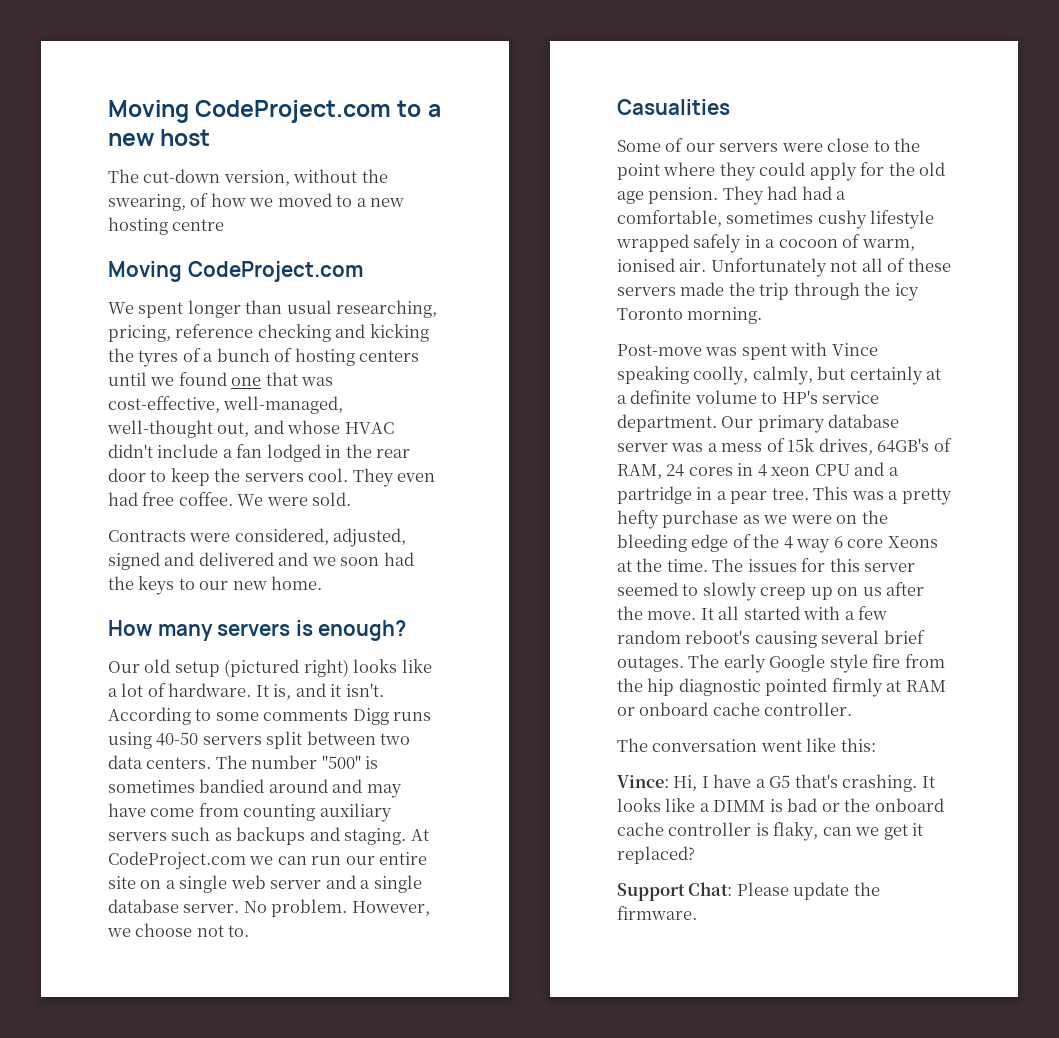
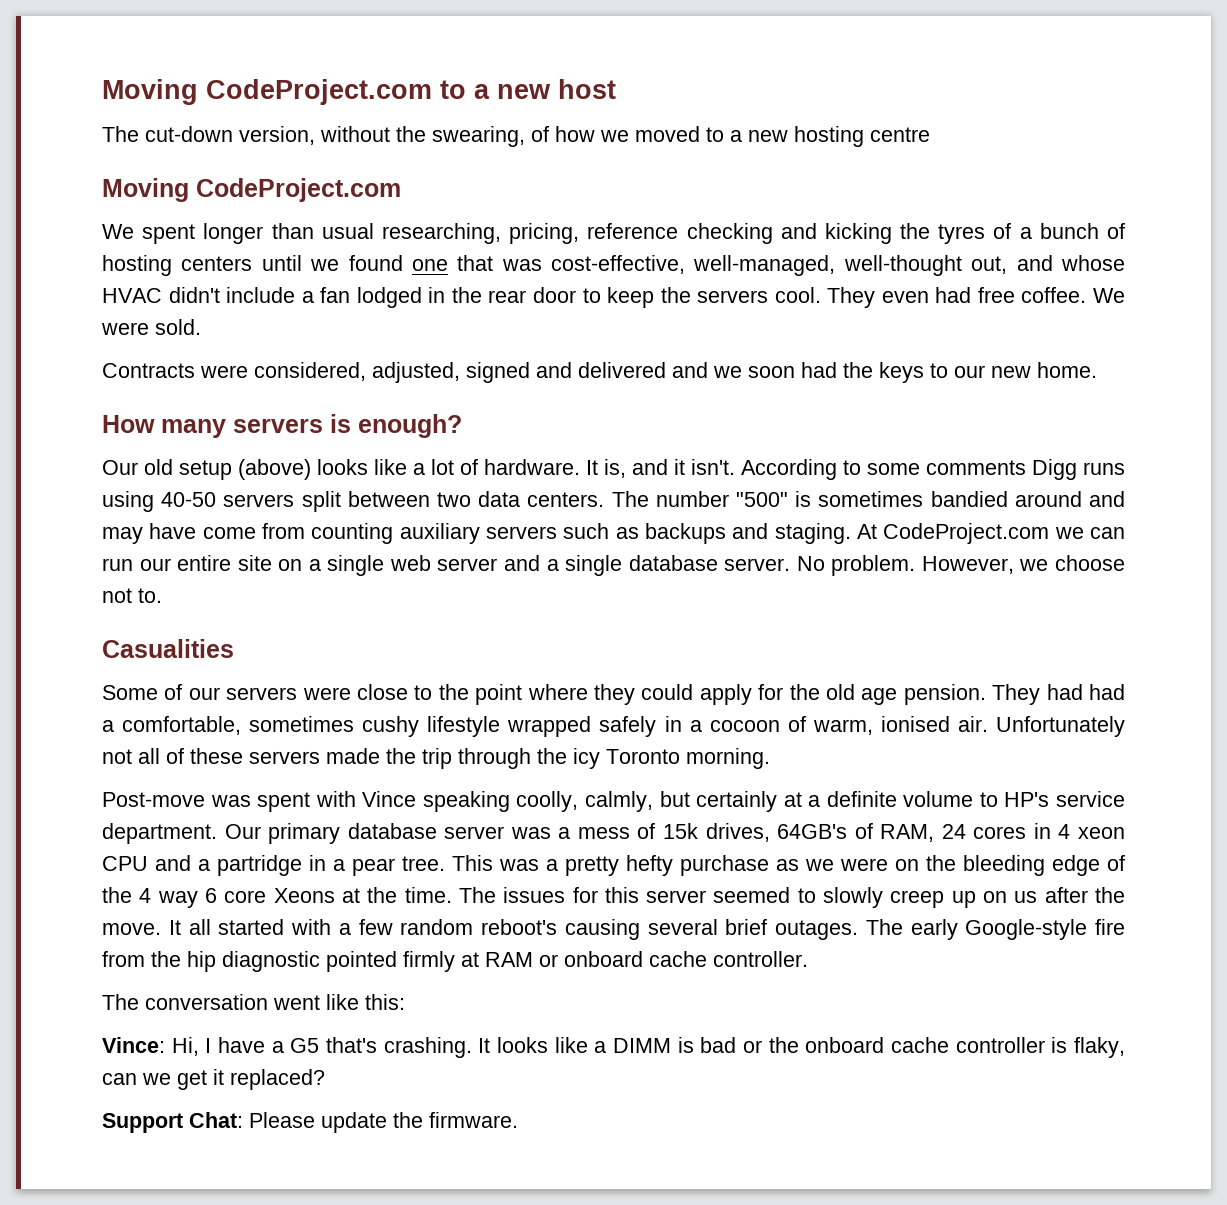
[224,659,349,677] (pictured right) -> [238,459,311,480] (above)
[769,654,868,673] Google style -> [965,919,1088,940] Google-style

